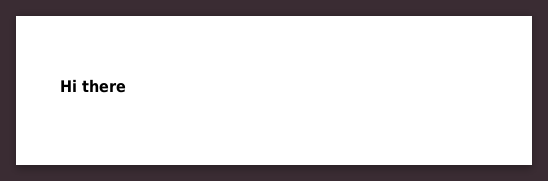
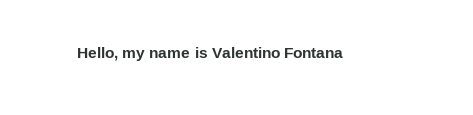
[60,79,126,93] Hi there -> [77,47,343,61] Hello, my name is Valentino Fontana

